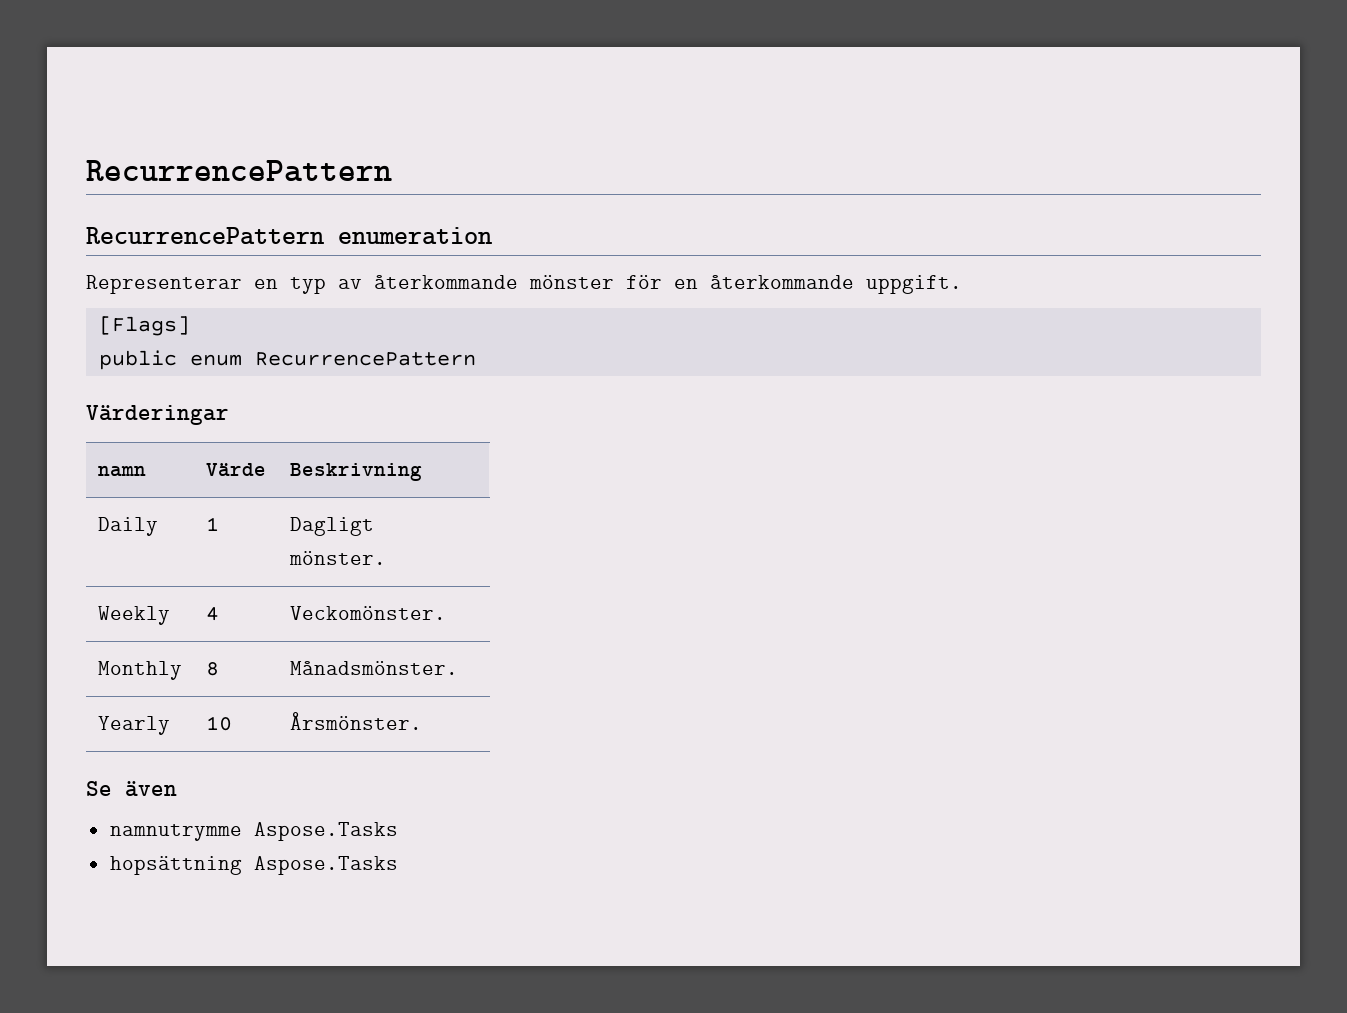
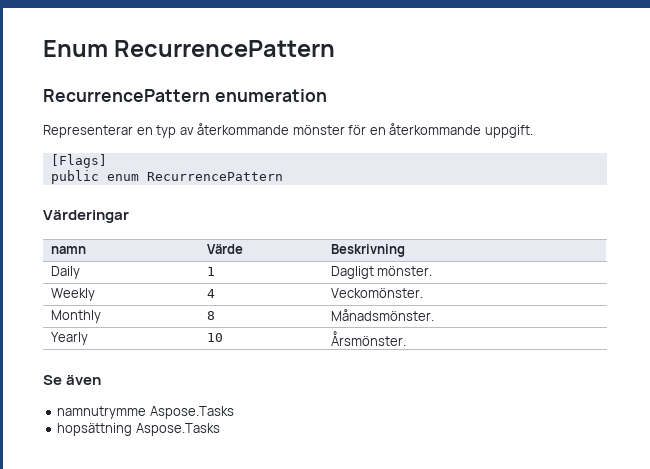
(86, 171) none -> [43,40,108,57] Enum

